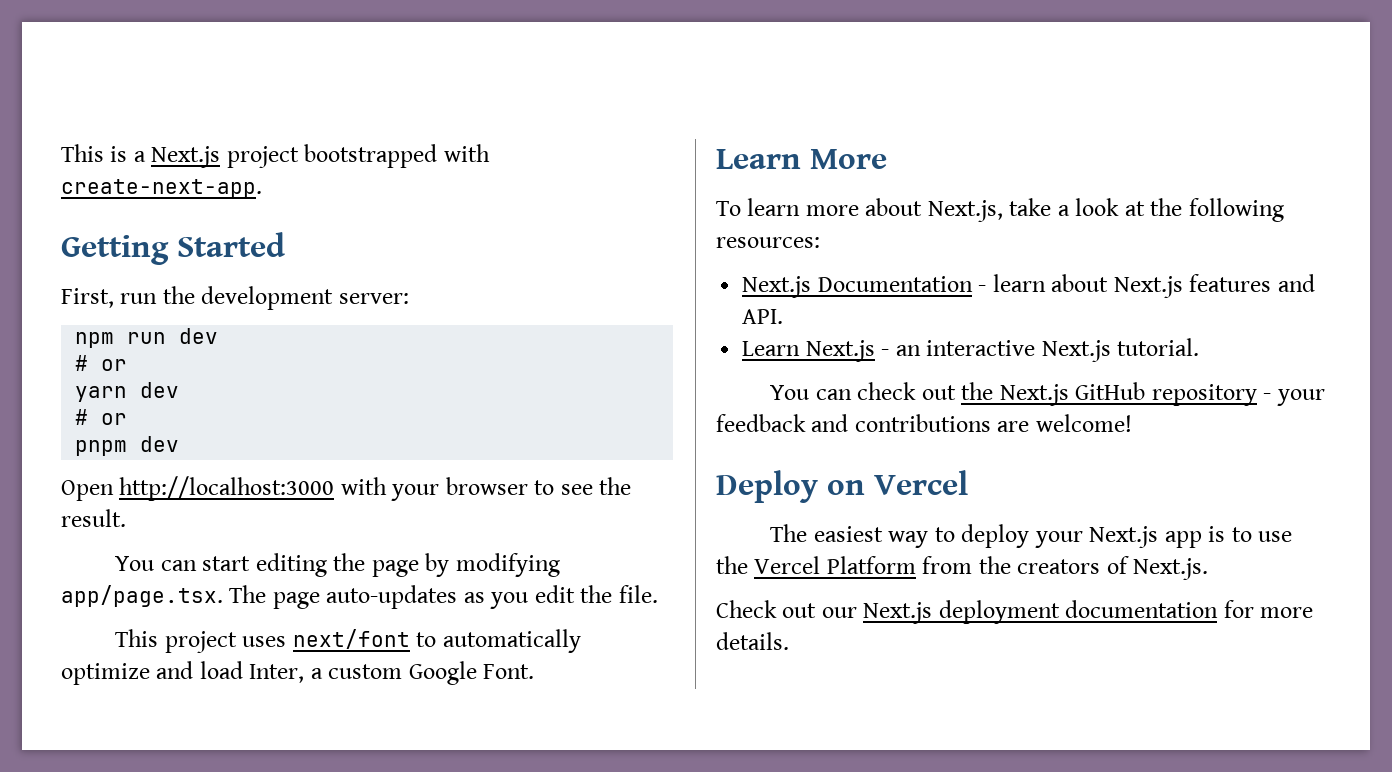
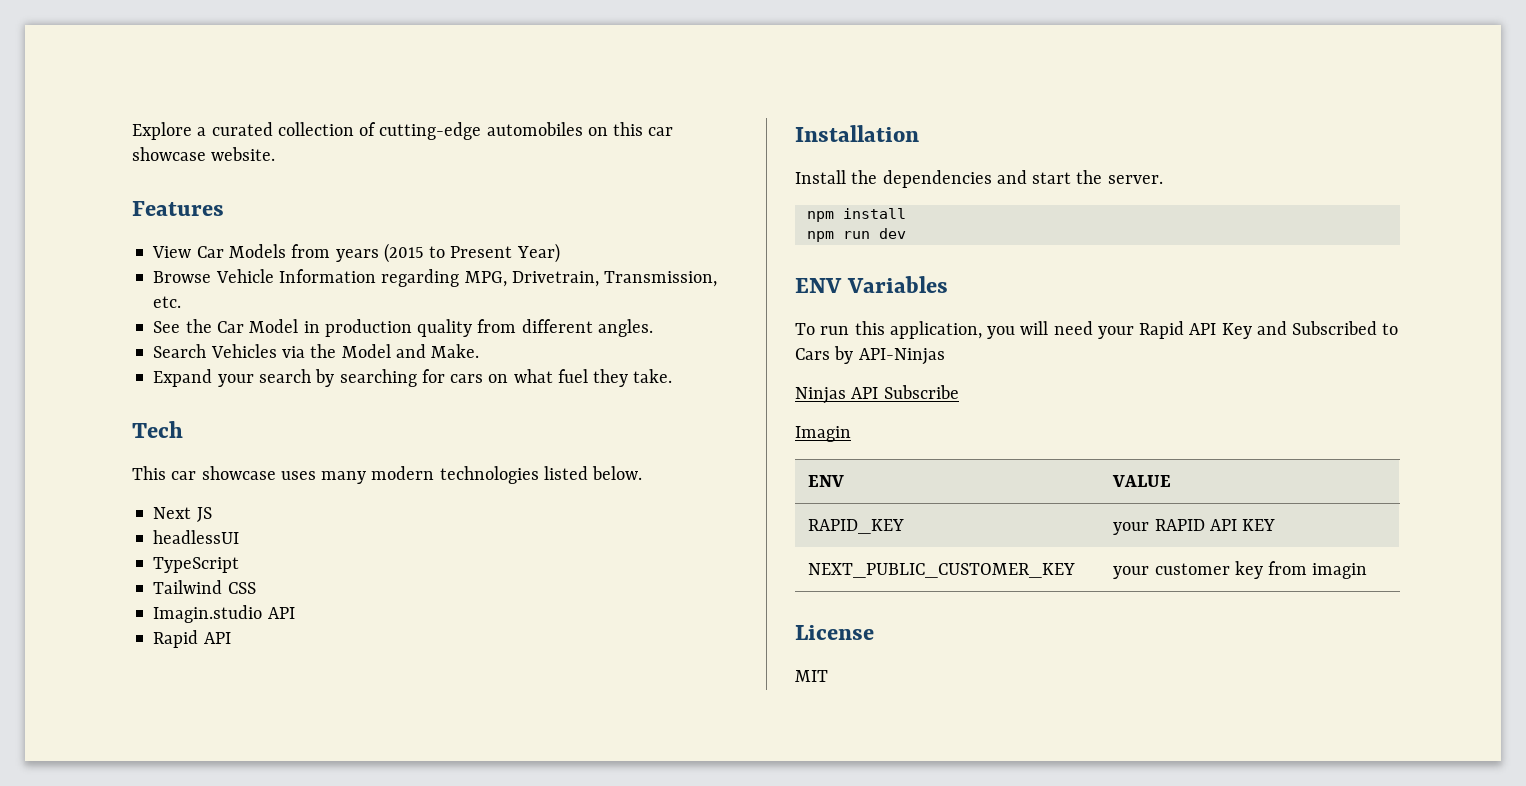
[61,144,490,168] [61,179,262,198] [61,232,285,265] [61,286,409,310] [75,328,219,348] [75,355,128,371] [75,382,180,402] [75,409,128,425] [75,436,180,456] [61,476,632,501] [61,509,126,527] [115,553,560,577] [61,585,658,609] [115,629,581,653] [61,661,535,685] [716,149,887,169] [716,198,1284,222] [716,237,820,248] [742,274,1315,298] [742,309,784,324] [742,338,1200,362] [770,382,1325,406] [716,414,1132,432] [716,470,968,503] [770,524,1293,548] [716,556,1209,580] [716,600,1314,624] [716,632,789,650] This is a Next.js project bootstrapped with create-next-app. // Getting Started // First, run the development server: // npm run dev // # or // yarn dev // # or // pnpm dev // Open http://localhost:3000 with your browser to see the result. // You can start editing the page by modifying app/page.tsx. The page auto-updates as you edit the file. // This project uses next/font to automatically optimize and load Inter, a custom Google Font. // Learn More // To learn more about Next.js, take a look at the following resources: // Next.js Documentation - learn about Next.js features and API. // Learn Next.js - an interactive Next.js tutorial. // You can check out the Next.js GitHub repository - your feedback and contributions are welcome! // Deploy on Vercel // The easiest way to deploy your Next.js app is to use the Vercel Platform from the creators of Next.js. // Check out our Next.js deployment documentation for more details. -> [132,122,674,140] [132,147,276,161] [132,201,224,216] [152,243,560,263] [153,269,718,287] [153,296,182,308] [153,319,653,337] [153,344,480,358] [153,369,673,387] [132,421,183,438] [132,466,643,484] [153,507,212,522] [153,530,240,544] [153,557,240,573] [153,580,256,594] [153,605,295,623] [153,630,231,648] [795,125,919,142] [795,170,1163,188] [806,208,906,222] [806,228,906,242] [795,276,949,293] [795,321,1399,339] [795,346,945,365] [795,385,959,404] [795,426,851,442] [808,475,845,487] [1112,475,1172,487] [808,519,905,534] [1113,519,1276,535] [808,563,1076,578] [1113,561,1368,579] [795,625,874,640] [795,670,828,682] Explore a curated collection of cutting-edge automobiles on this car showcase website. // Features // View Car Models from years (2015 to Present Year) // Browse Vehicle Information regarding MPG, Drivetrain, Transmission, etc. // See the Car Model in production quality from different angles. // Search Vehicles via the Model and Make. // Expand your search by searching for cars on what fuel they take. // Tech // This car showcase uses many modern technologies listed below. // Next JS // headlessUI // TypeScript // Tailwind CSS // Imagin.studio API // Rapid API // Installation // Install the dependencies and start the server. // npm install // npm run dev // ENV Variables // To run this application, you will need your Rapid API Key and Subscribed to Cars by API-Ninjas // Ninjas API Subscribe // Imagin // ENV | VALUE // RAPID_KEY | your RAPID API KEY // NEXT_PUBLIC_CUSTOMER_KEY | your customer key from imagin // License // MIT

